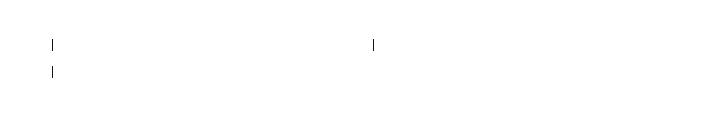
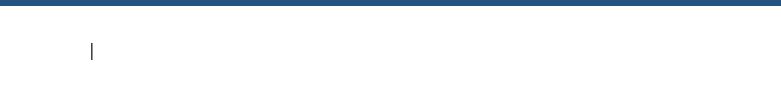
[51,39,54,51] [51,66,54,78] [372,39,375,51] | // | // | -> [89,43,95,60] |

